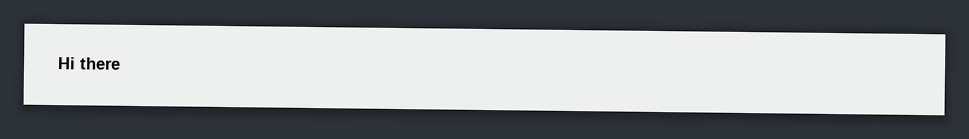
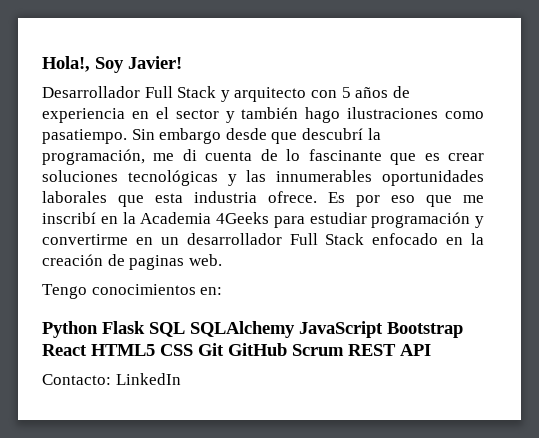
[57,57,121,70] Hi there -> [42,56,182,73] [42,86,410,102] [42,107,484,123] [42,128,381,144] [42,149,485,165] [42,170,485,186] [42,191,484,207] [42,212,484,228] [42,233,484,245] [42,254,222,270] [42,284,223,299] [42,321,463,338] [42,343,431,356] [42,373,181,385] Hola!, Soy Javier! // Desarrollador Full Stack y arquitecto con 5 años de experiencia en el sector y también hago ilustraciones como pasatiempo. Sin embargo desde que descubrí la programación, me di cuenta de lo fascinante que es crear soluciones tecnológicas y las innumerables oportunidades laborales que esta industria ofrece. Es por eso que me inscribí en la Academia 4Geeks para estudiar programación y convertirme en un desarrollador Full Stack enfocado en la creación de paginas web. // Tengo conocimientos en: // Python Flask SQL SQLAlchemy JavaScript Bootstrap React HTML5 CSS Git GitHub Scrum REST API // Contacto: LinkedIn

